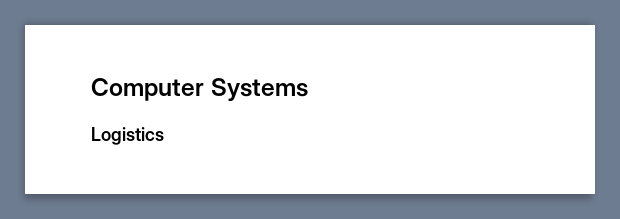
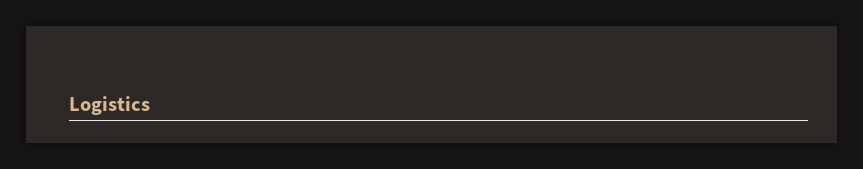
[91,78,308,101] Computer Systems // -> (69, 105) none

